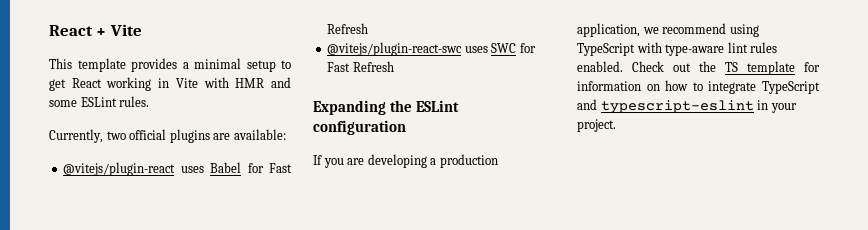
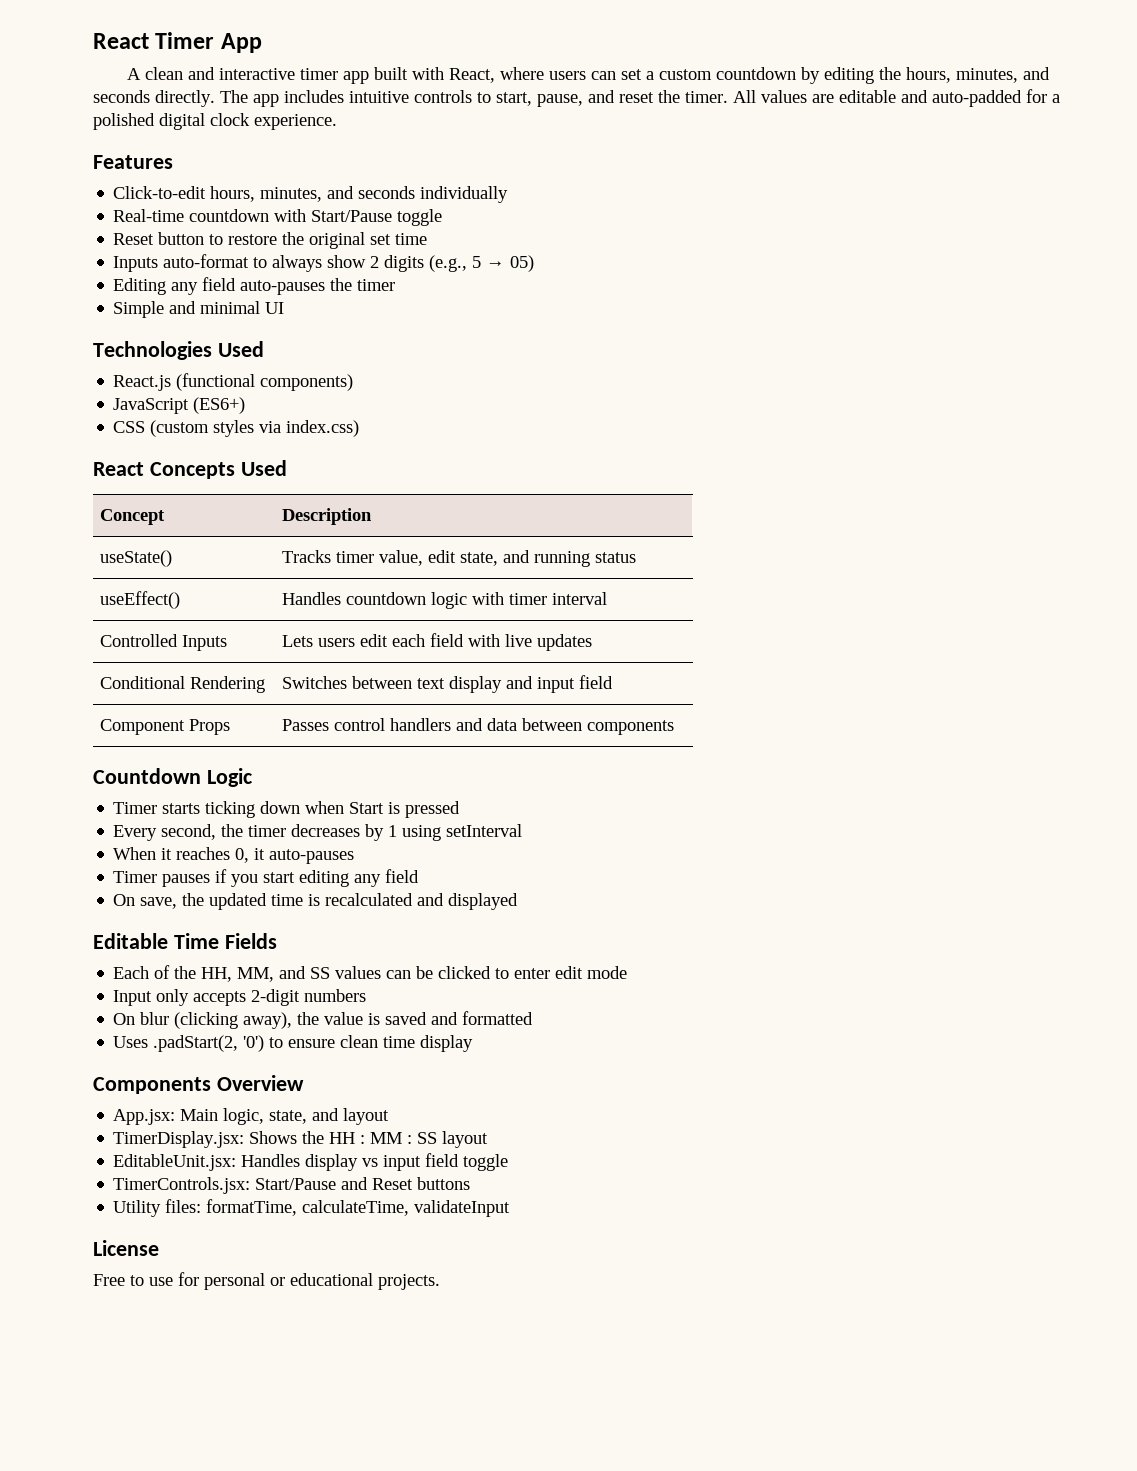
[49,24,142,36] [49,58,291,72] [49,77,291,91] [49,96,150,107] [49,129,286,143] [63,162,292,176] [327,23,369,34] [327,42,536,56] [327,61,394,72] [313,100,460,115] [313,120,406,135] [313,154,498,168] [577,23,759,37] [577,42,778,56] [577,61,820,75] [577,80,820,94] [577,99,797,114] [577,119,616,132] React + Vite // This template provides a minimal setup to get React working in Vite with HMR and some ESLint rules. // Currently, two official plugins are available: // @vitejs/plugin-react uses Babel for Fast Refresh // @vitejs/plugin-react-swc uses SWC for Fast Refresh // Expanding the ESLint configuration // If you are developing a production application, we recommend using TypeScript with type-aware lint rules enabled. Check out the TS template for information on how to integrate TypeScript and typescript-eslint in your project. -> [93,32,262,53] [127,67,1051,84] [93,89,1060,107] [93,113,337,130] [93,155,173,169] [113,186,509,203] [113,209,443,226] [113,232,428,249] [113,254,535,272] [113,277,396,295] [113,301,285,318] [93,341,264,360] [113,373,354,391] [113,397,246,414] [113,420,360,437] [93,460,287,479] [100,509,166,525] [282,508,373,525] [100,550,173,567] [282,550,637,567] [100,591,181,609] [282,592,608,609] [100,634,228,651] [282,633,593,651] [100,676,266,693] [282,675,614,693] [100,719,231,735] [282,718,675,735] [93,768,252,787] [113,801,461,818] [113,824,523,841] [113,847,355,864] [113,869,420,887] [113,893,519,910] [93,933,277,949] [113,965,628,982] [113,989,367,1006] [113,1011,534,1029] [113,1035,474,1052] [93,1075,304,1094] [113,1108,390,1125] [113,1131,489,1148] [113,1153,509,1171] [113,1177,471,1194] [113,1199,511,1217] [93,1240,159,1256] [93,1272,440,1290] React Timer App // A clean and interactive timer app built with React, where users can set a custom countdown by editing the hours, minutes, and seconds directly. The app includes intuitive controls to start, pause, and reset the timer. All values are editable and auto-padded for a polished digital clock experience. // Features // Click-to-edit hours, minutes, and seconds individually // Real-time countdown with Start/Pause toggle // Reset button to restore the original set time // Inputs auto-format to always show 2 digits (e.g., 5 → 05) // Editing any field auto-pauses the timer // Simple and minimal UI // Technologies Used // React.js (functional components) // JavaScript (ES6+) // CSS (custom styles via index.css) // React Concepts Used // Concept | Description // useState() | Tracks timer value, edit state, and running status // useEffect() | Handles countdown logic with timer interval // Controlled Inputs | Lets users edit each field with live updates // Conditional Rendering | Switches between text display and input field // Component Props | Passes control handlers and data between components // Countdown Logic // Timer starts ticking down when Start is pressed // Every second, the timer decreases by 1 using setInterval // When it reaches 0, it auto-pauses // Timer pauses if you start editing any field // On save, the updated time is recalculated and displayed // Editable Time Fields // Each of the HH, MM, and SS values can be clicked to enter edit mode // Input only accepts 2-digit numbers // On blur (clicking away), the value is saved and formatted // Uses .padStart(2, '0') to ensure clean time display // Components Overview // App.jsx: Main logic, state, and layout // TimerDisplay.jsx: Shows the HH : MM : SS layout // EditableUnit.jsx: Handles display vs input field toggle // TimerControls.jsx: Start/Pause and Reset buttons // Utility files: formatTime, calculateTime, validateInput // License // Free to use for personal or educational projects.

